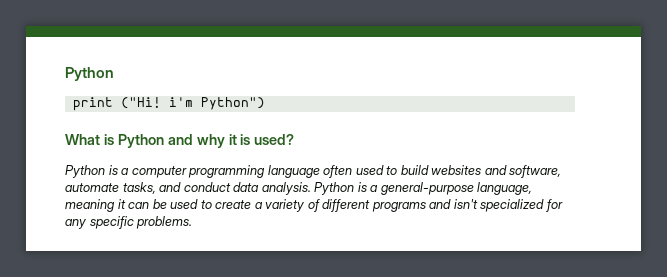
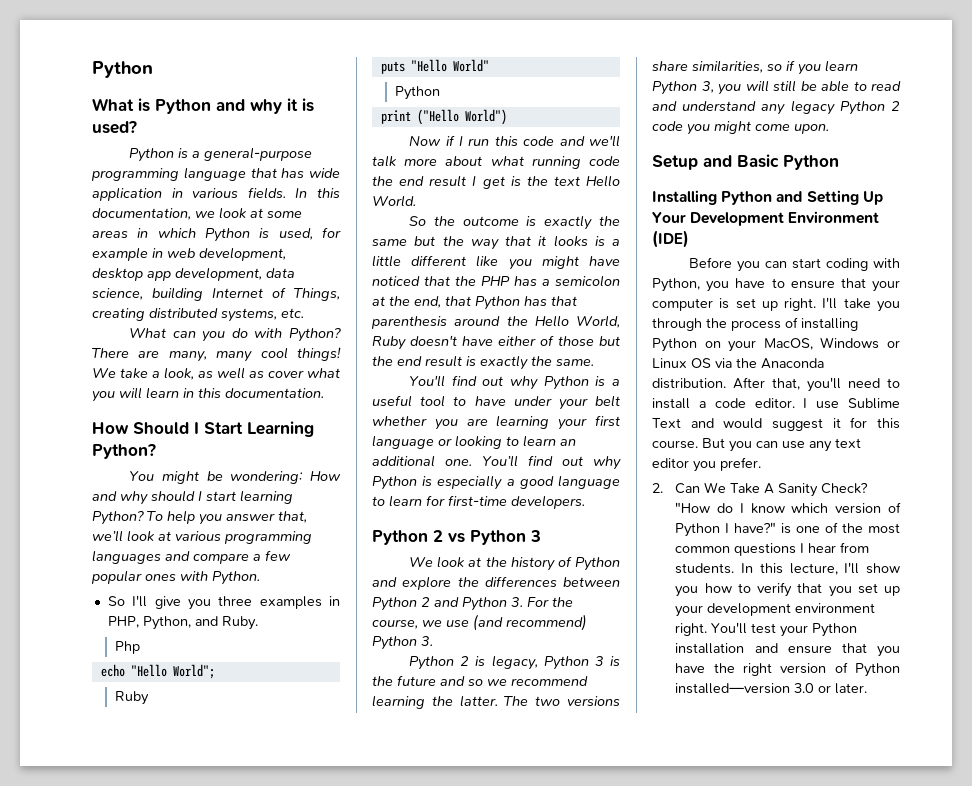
[65,67,114,81] [72,97,265,111] Python // print ("Hi! i'm Python") -> [92,61,153,78] Python
[131,166,187,178] computer -> [204,147,313,161] general-purpose
[323,165,562,178] [65,182,533,195] [65,199,563,212] [65,216,193,229] often used to build websites and software, automate tasks, and conduct data analysis. Python is a general-purpose language, meaning it can be used to create a variety of different programs and isn't specialized for any specific problems. -> [250,168,340,178] [92,187,340,201] [92,207,302,220] [92,227,341,242] [92,247,286,261] [92,267,295,281] [92,287,340,301] [92,308,304,322] [129,327,341,342] [92,347,341,362] [92,367,340,380] [92,387,324,402] [92,421,314,437] [92,443,156,459] [129,471,341,484] [92,490,293,505] [92,510,307,525] [92,530,312,544] [92,550,291,564] [91,570,260,585] [107,595,340,610] [107,616,258,630] [115,641,141,654] [100,664,215,679] [115,691,150,705] [380,59,489,74] [395,86,441,100] [380,109,507,125] [409,135,620,147] [372,155,620,169] [372,175,620,189] [372,195,416,207] [409,215,620,230] [372,235,620,250] [372,255,620,270] [372,275,620,287] [372,296,577,310] [371,315,620,329] [372,335,620,350] [372,355,594,370] [409,375,620,390] [372,395,620,410] [372,415,620,430] [372,435,576,449] [372,455,621,470] [372,475,620,490] [372,495,585,509] [372,530,541,545] [409,556,620,571] [372,576,620,590] [372,597,573,611] [372,614,587,631] [372,636,433,650] [409,655,620,670] [372,675,588,686] [372,695,620,709] [652,60,858,75] [652,80,901,95] [652,100,900,115] [652,121,829,135] [652,154,839,170] [652,190,883,205] [652,211,880,226] [652,230,689,248] [689,257,900,272] [652,278,900,292] [652,297,900,312] [652,317,858,331] [652,337,900,352] [652,358,824,369] [652,377,900,392] [652,398,900,409] [652,417,900,431] [652,438,861,452] [652,457,761,472] [652,482,869,497] [675,502,901,514] [675,522,900,537] [675,542,870,556] [675,562,900,575] [675,582,900,597] [675,603,876,617] [675,622,858,637] [675,643,900,657] [675,662,900,677] [675,683,868,694] that has wide application in various fields. In this documentation, we look at some areas in which Python is used, for example in web development, desktop app development, data science, building Internet of Things, creating distributed systems, etc. // What can you do with Python? There are many, many cool things! We take a look, as well as cover what you will learn in this documentation. // How Should I Start Learning Python? // You might be wondering: How and why should I start learning Python? To help you answer that, we’ll look at various programming languages and compare a few popular ones with Python. // So I'll give you three examples in PHP, Python, and Ruby. // Php // echo "Hello World"; // Ruby // puts "Hello World" // Python // print ("Hello World") // Now if I run this code and we'll talk more about what running code the end result I get is the text Hello World. // So the outcome is exactly the same but the way that it looks is a little different like you might have noticed that the PHP has a semicolon at the end, that Python has that parenthesis around the Hello World, Ruby doesn't have either of those but the end result is exactly the same. // You'll find out why Python is a useful tool to have under your belt whether you are learning your first language or looking to learn an additional one. You’ll find out why Python is especially a good language to learn for first-time developers. // Python 2 vs Python 3 // We look at the history of Python and explore the differences between Python 2 and Python 3. For the course, we use (and recommend) Python 3. // Python 2 is legacy, Python 3 is the future and so we recommend learning the latter. The two versions share similarities, so if you learn Python 3, you will still be able to read and understand any legacy Python 2 code you might come upon. // Setup and Basic Python // Installing Python and Setting Up Your Development Environment (IDE) // Before you can start coding with Python, you have to ensure that your computer is set up right. I'll take you through the process of installing Python on your MacOS, Windows or Linux OS via the Anaconda distribution. After that, you'll need to install a code editor. I use Sublime Text and would suggest it for this course. But you can use any text editor you prefer. // 2. Can We Take A Sanity Check? "How do I know which version of Python I have?" is one of the most common questions I hear from students. In this lecture, I'll show you how to verify that you set up your development environment right. You'll test your Python installation and ensure that you have the right version of Python installed—version 3.0 or later.

